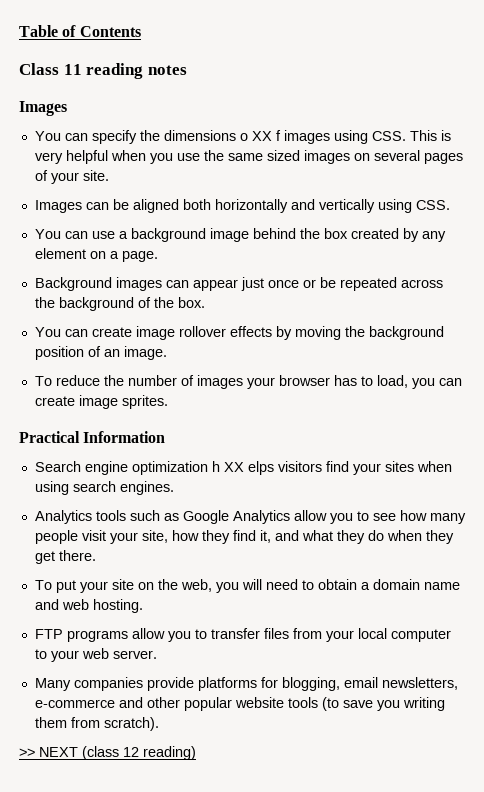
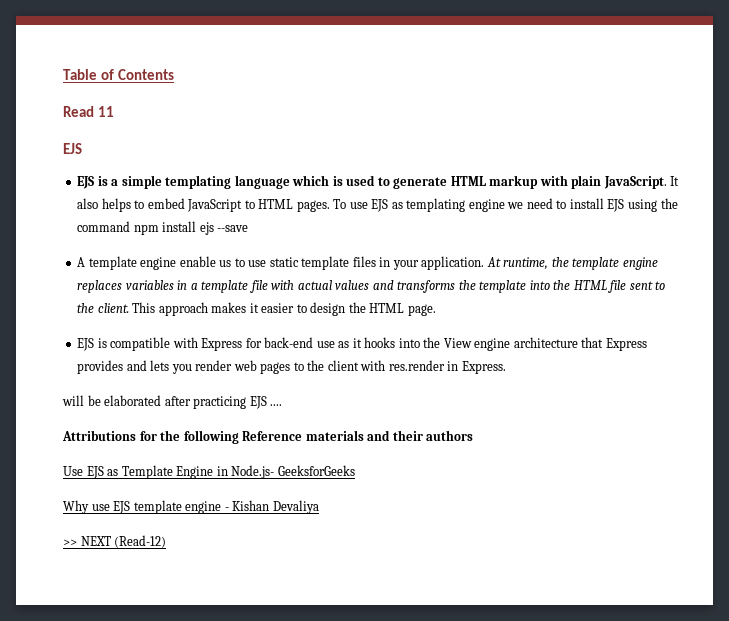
[19,63,59,75] Class -> [63,106,94,117] Read
[86,63,187,79] [19,101,67,116] [34,130,451,144] [34,150,463,164] [34,170,109,184] [34,199,450,213] [34,228,446,242] [34,248,158,262] [34,277,443,291] [34,297,205,311] [34,326,444,340] [34,346,167,360] [34,375,462,389] [34,395,168,409] [19,431,166,443] [34,461,452,475] [34,481,174,495] [34,510,466,524] [34,530,454,544] [34,550,96,564] [34,579,460,593] [34,599,143,613] [34,628,451,642] [34,648,157,662] [34,677,458,691] [34,697,445,711] [34,717,159,731] reading notes // Images // You can specify the dimensions o XX f images using CSS. This is very helpful when you use the same sized images on several pages of your site. // Images can be aligned both horizontally and vertically using CSS. // You can use a background image behind the box created by any element on a page. // Background images can appear just once or be repeated across the background of the box. // You can create image rollover effects by moving the background position of an image. // To reduce the number of images your browser has to load, you can create image sprites. // Practical Information // Search engine optimization h XX elps visitors find your sites when using search engines. // Analytics tools such as Google Analytics allow you to see how many people visit your site, how they find it, and what they do when they get there. // To put your site on the web, you will need to obtain a domain name and web hosting. // FTP programs allow you to transfer files from your local computer to your web server. // Many companies provide platforms for blogging, email newsletters, e-commerce and other popular website tools (to save you writing them from scratch). -> [63,143,82,154] [77,175,680,189] [77,198,678,212] [77,221,249,235] [77,256,658,270] [77,280,666,293] [77,302,436,316] [77,337,647,351] [77,360,506,374] [62,395,283,409] [62,430,474,444] [63,465,355,479] [63,500,319,514] // EJS // EJS is a simple templating language which is used to generate HTML markup with plain JavaScript. It also helps to embed JavaScript to HTML pages. To use EJS as templating engine we need to install EJS using the command npm install ejs --save // A template engine enable us to use static template files in your application. At runtime, the template engine replaces variables in a template file with actual values and transforms the template into the HTML file sent to the client. This approach makes it easier to design the HTML page. // EJS is compatible with Express for back-end use as it hooks into the View engine architecture that Express provides and lets you render web pages to the client with res.render in Express. // will be elaborated after practicing EJS .... // Attributions for the following Reference materials and their authors // Use EJS as Template Engine in Node.js- GeeksforGeeks // Why use EJS template engine - Kishan Devaliya
[82,746,196,760] (class 12 reading) -> [114,535,167,548] (Read-12)

